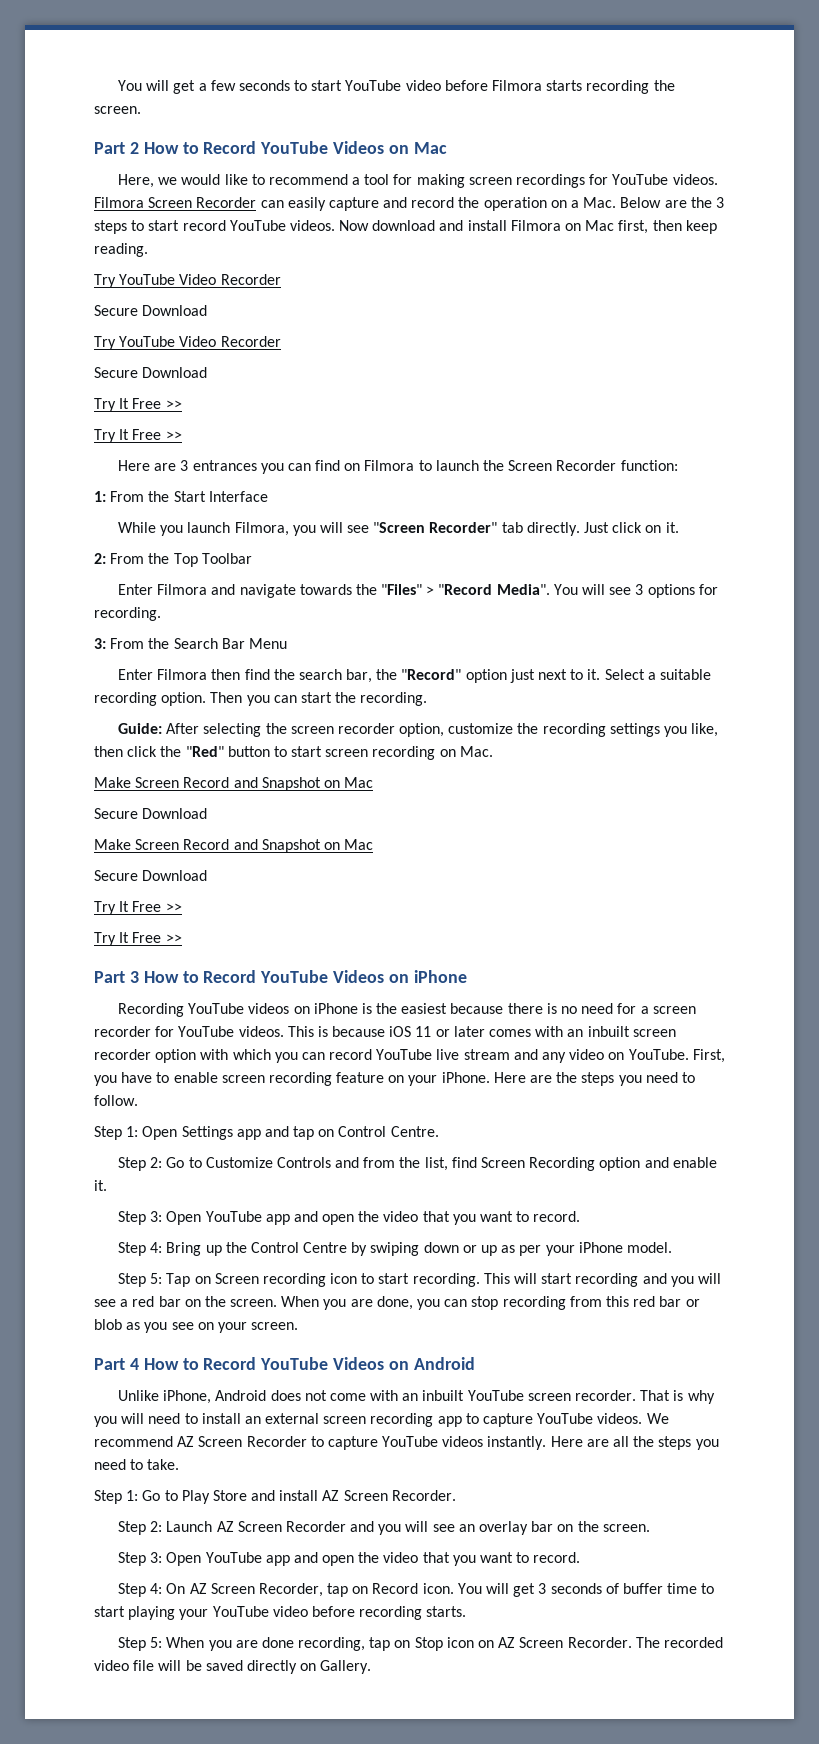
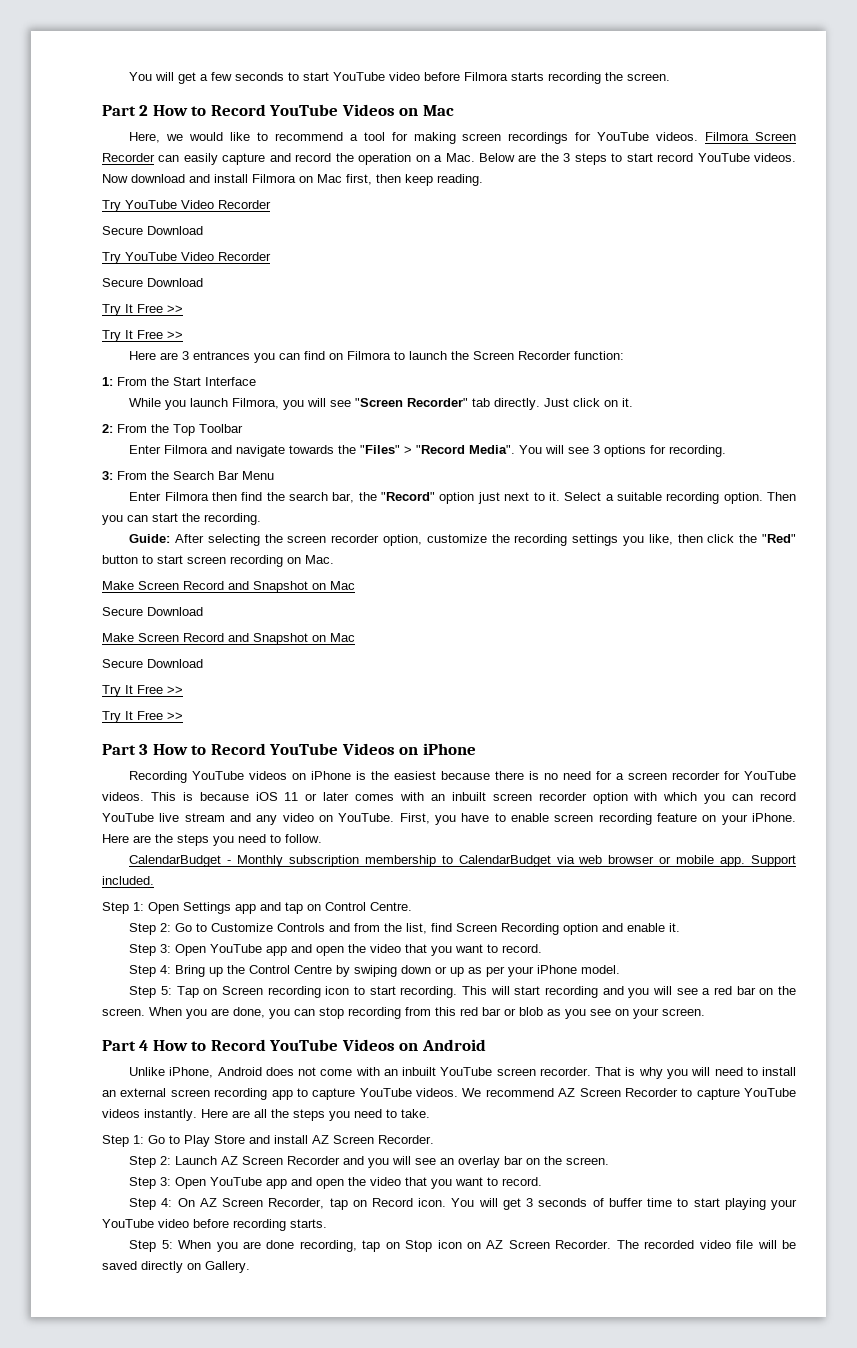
(138, 1100) none -> [129,855,796,867] [102,876,154,885] // CalendarBudget - Monthly subscription membership to CalendarBudget via web browser or mobile app. Support included.

